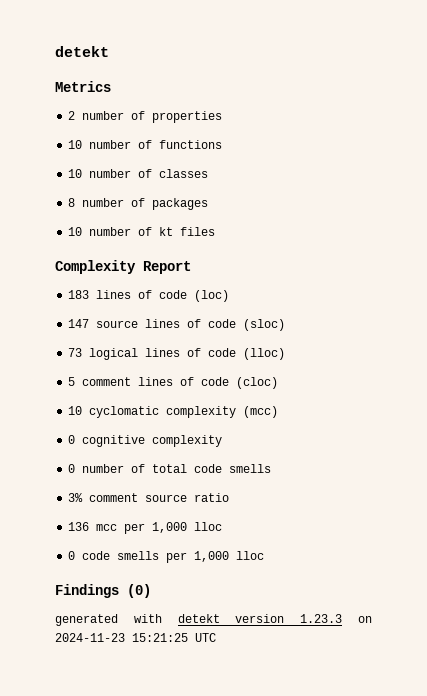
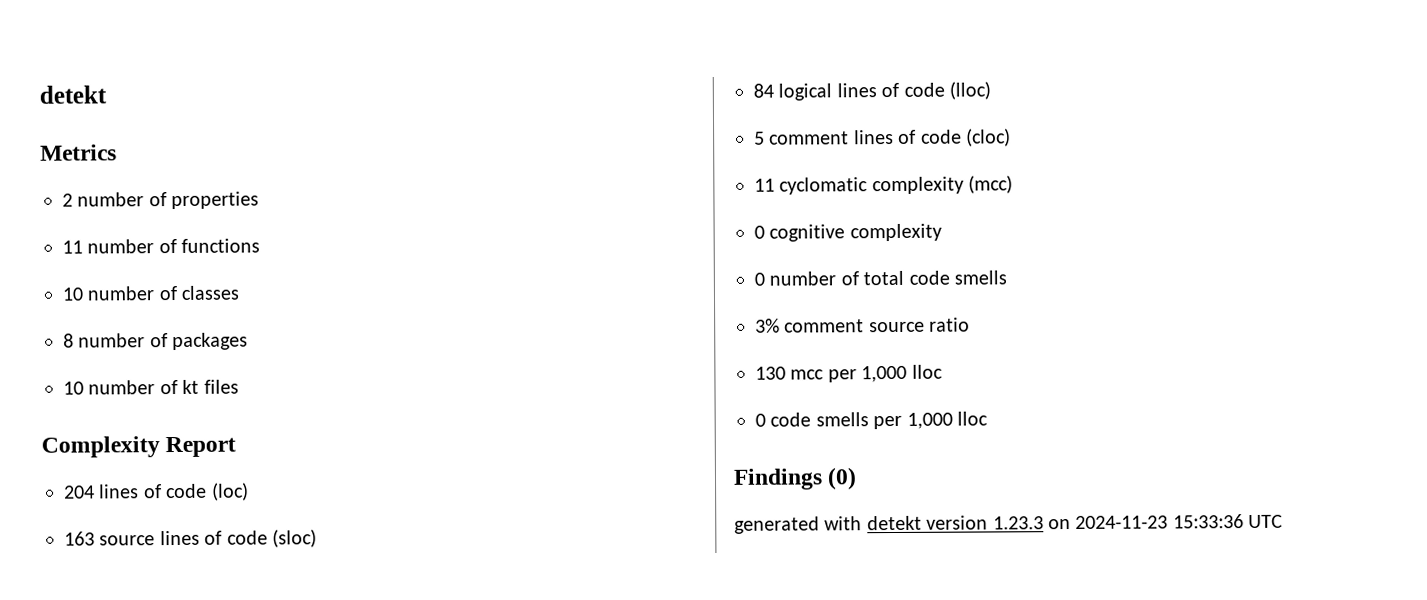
[68,140,83,149] 10 -> [62,240,83,254] 11
[68,290,90,299] 183 -> [64,485,95,499] 204
[68,319,90,328] 147 -> [64,531,95,546] 163
[68,348,83,357] 73 -> [753,83,774,98] 84
[68,406,83,415] 10 -> [754,178,775,192] 11
[68,522,90,531] 136 -> [755,366,786,380] 130
[132,633,188,642] 15:21:25 -> [1172,514,1244,529] 15:33:36

